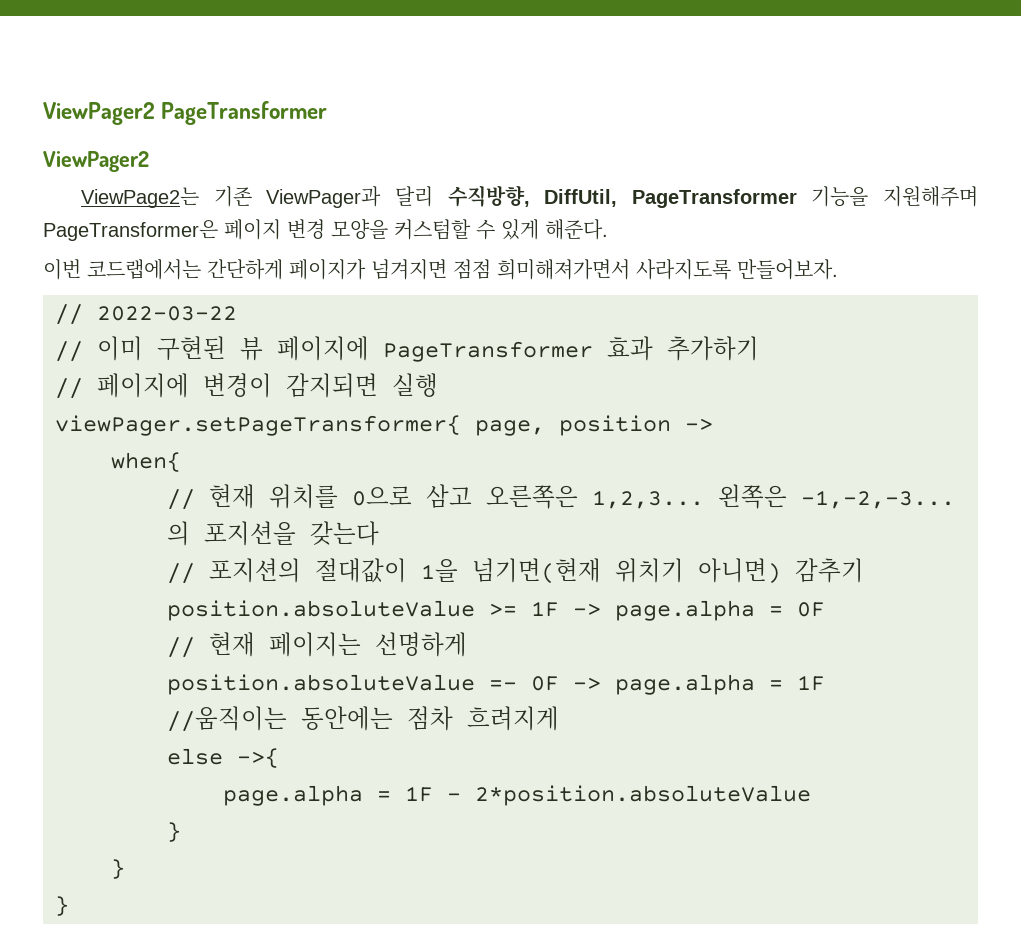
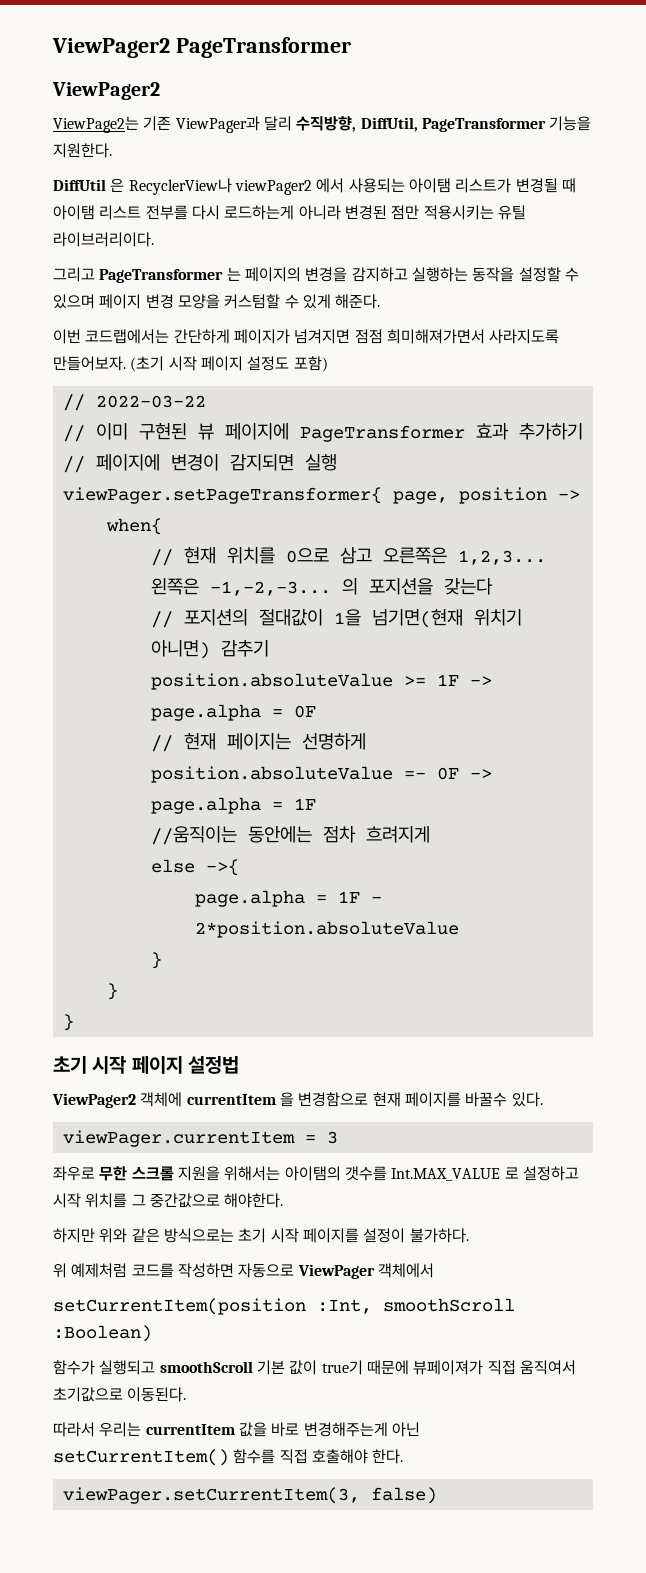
[882,186,978,207] [43,220,218,241] 지원해주며 PageTransformer은 -> [53,143,112,158] [53,178,576,195] [53,205,526,220] [53,232,154,247] [53,267,579,283] [53,294,95,309] 지원한다. // DiffUtil 은 RecyclerView나 viewPager2 에서 사용되는 아이탬 리스트가 변경될 때 아이탬 리스트 전부를 다시 로드하는게 아니라 변경된 점만 적용시키는 유틸 라이브러리이다. // 그리고 PageTransformer 는 페이지의 변경을 감지하고 실행하는 동작을 설정할 수 있으며
(838, 269) none -> [130,356,328,372] (초기 시작 페이지 설정도 포함)
(69, 906) none -> [53,1056,240,1074] [52,1092,543,1108] [62,1130,338,1147] [53,1166,579,1181] [53,1193,284,1208] [53,1228,469,1243] [53,1263,434,1279] [53,1298,515,1315] [53,1325,152,1342] [53,1360,576,1375] [53,1387,187,1402] [53,1422,420,1437] [53,1449,404,1466] [62,1487,437,1504] // 초기 시작 페이지 설정법 // ViewPager2 객체에 currentItem 을 변경함으로 현재 페이지를 바꿀수 있다. // viewPager.currentItem = 3 // 좌우로 무한 스크롤 지원을 위해서는 아이탬의 갯수를 Int.MAX_VALUE 로 설정하고 시작 위치를 그 중간값으로 해야한다. // 하지만 위와 같은 방식으로는 초기 시작 페이지를 설정이 불가하다. // 위 예제처럼 코드를 작성하면 자동으로 ViewPager 객체에서 // setCurrentItem(position :Int, smoothScroll :Boolean) // 함수가 실행되고 smoothScroll 기본 값이 true기 때문에 뷰페이져가 직접 움직여서 초기값으로 이동된다. // 따라서 우리는 currentItem 값을 바로 변경해주는게 아닌 setCurrentItem() 함수를 직접 호출해야 한다. // viewPager.setCurrentItem(3, false)

